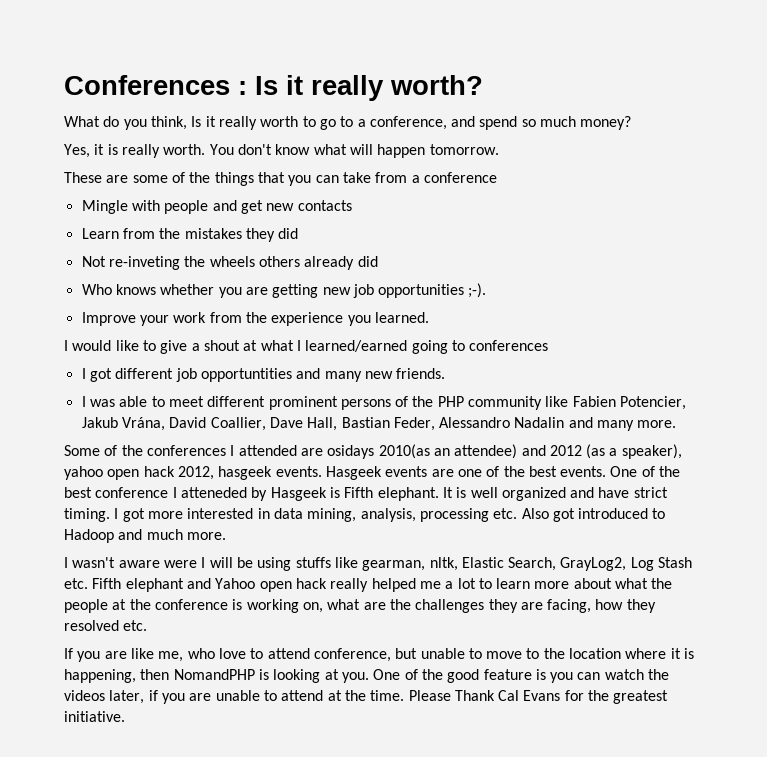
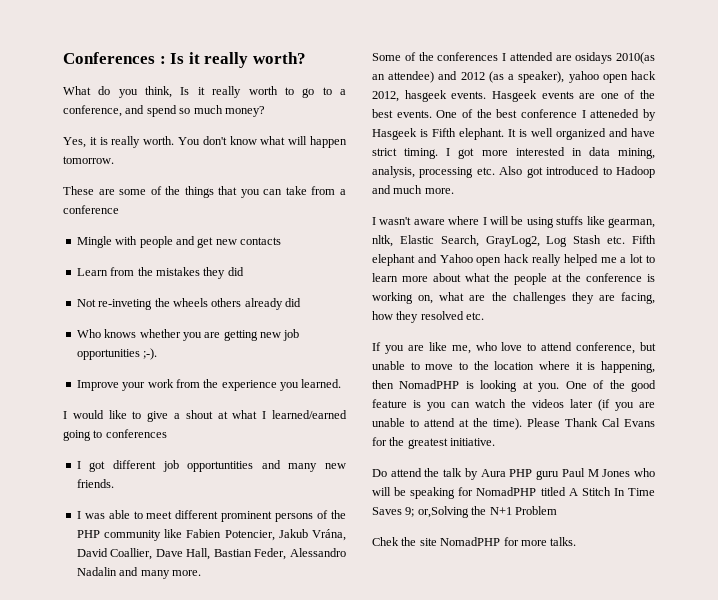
[163,560,197,568] were -> [448,216,480,225] where
[173,669,255,680] NomandPHP -> [399,380,460,389] NomadPHP
[109,690,158,704] later, if -> [570,399,610,411] later (if
[370,690,405,701] time. -> [493,418,522,430] time).
(125, 716) none -> [372,468,655,480] [372,487,655,499] [372,506,557,518] [372,537,577,546] // Do attend the talk by Aura PHP guru Paul M Jones who will be speaking for NomadPHP titled A Stitch In Time Saves 9; or,Solving the N+1 Problem // Chek the site NomadPHP for more talks.

